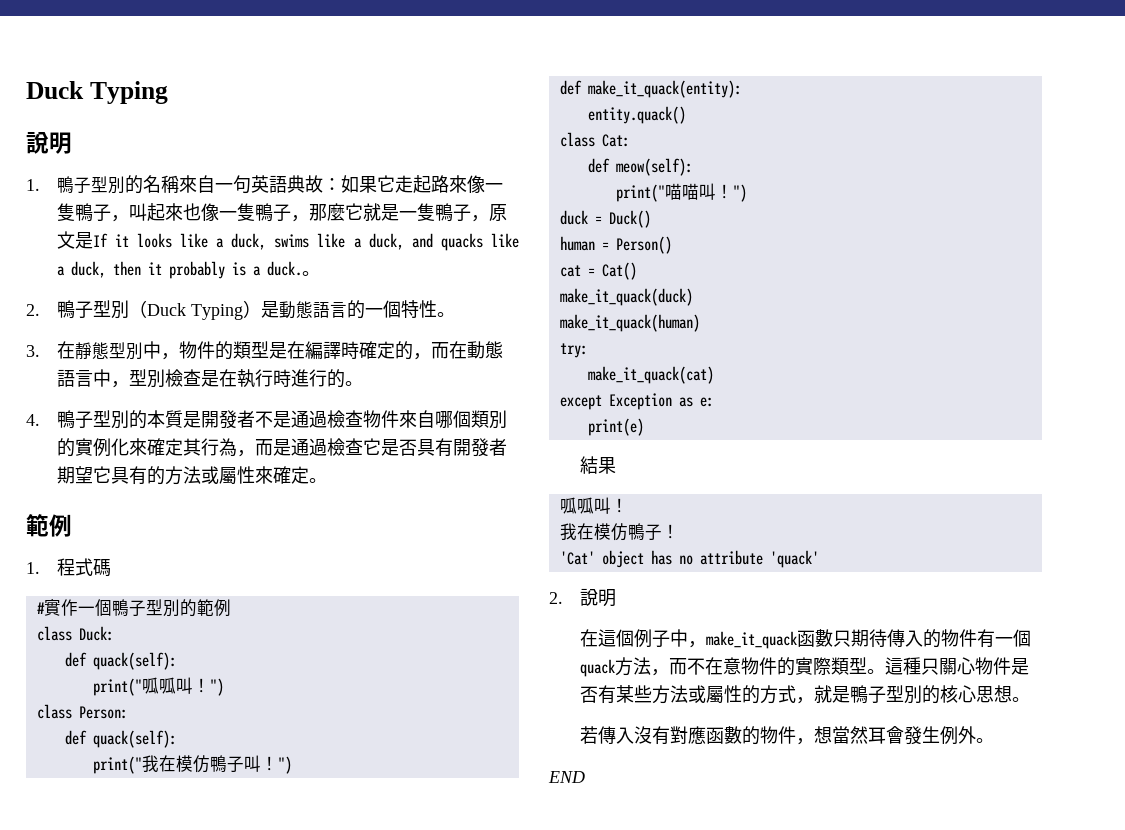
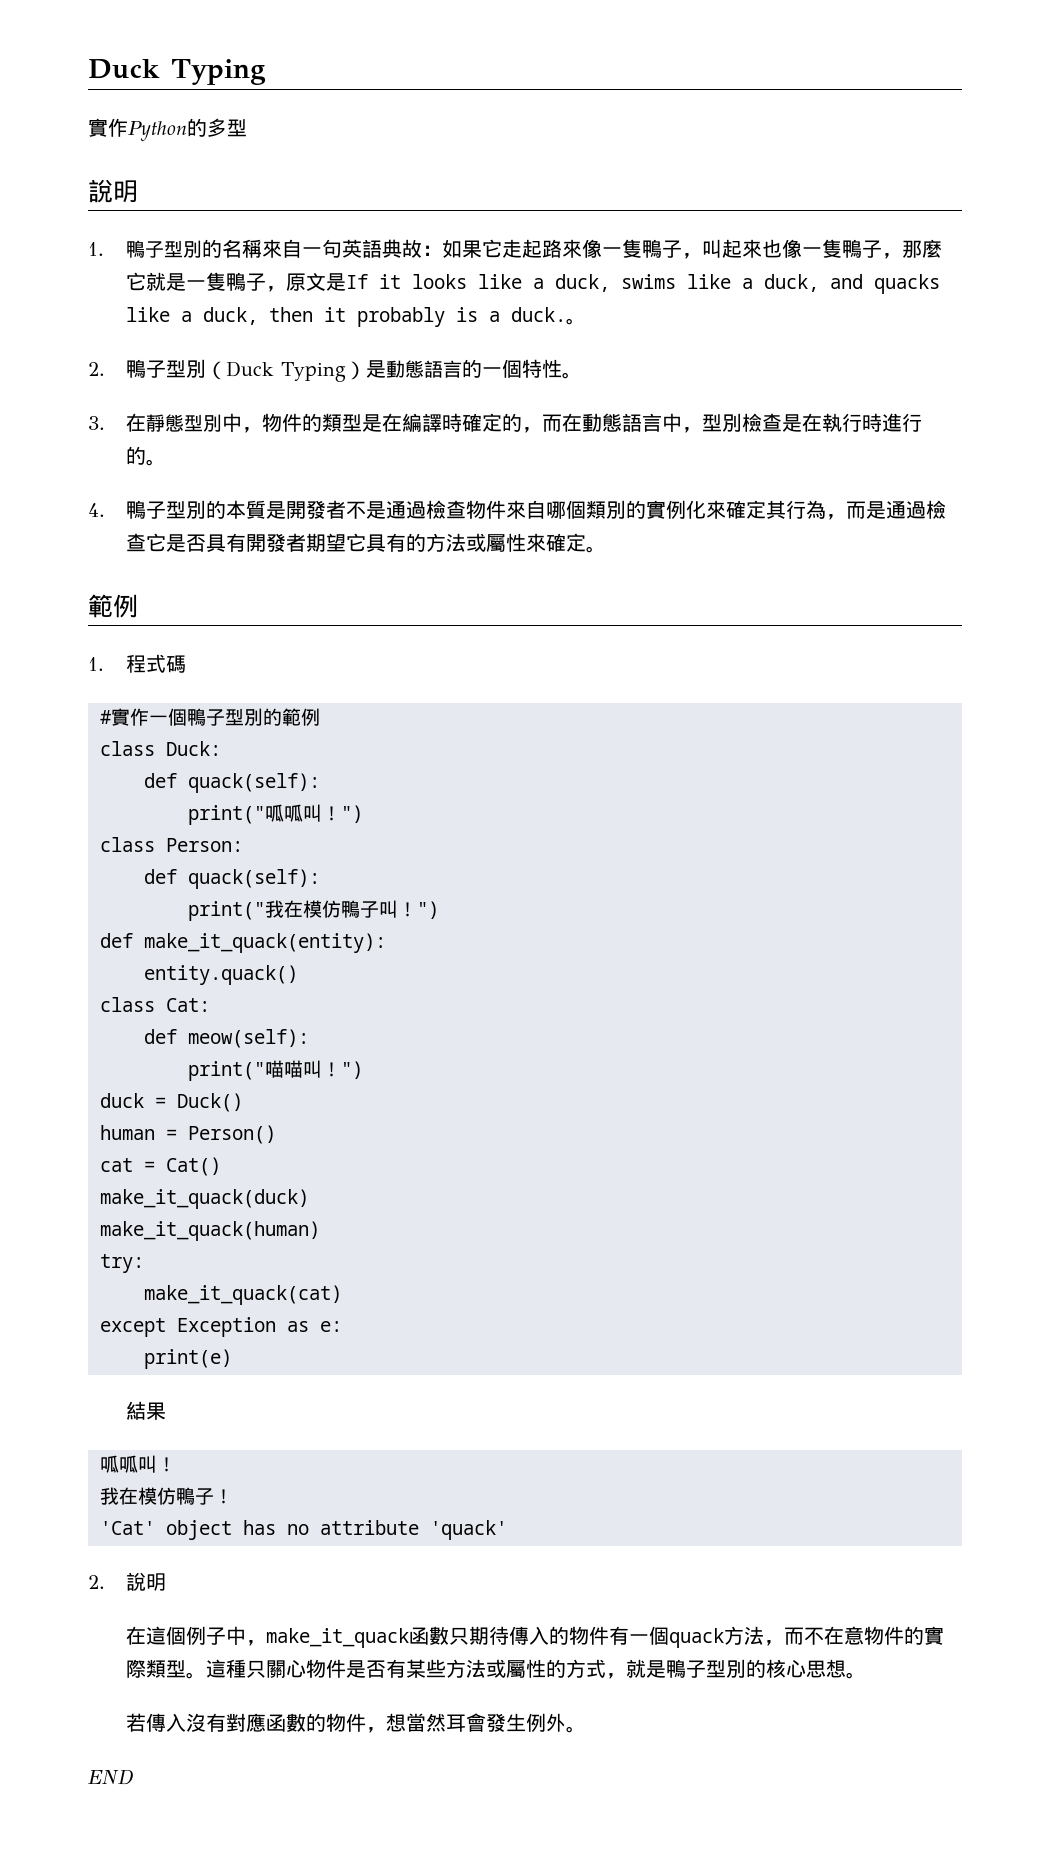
[26,81,168,104] Duck Typing -> [88,59,266,85] [88,118,247,141] Duck Typing // 實作Python的多型

